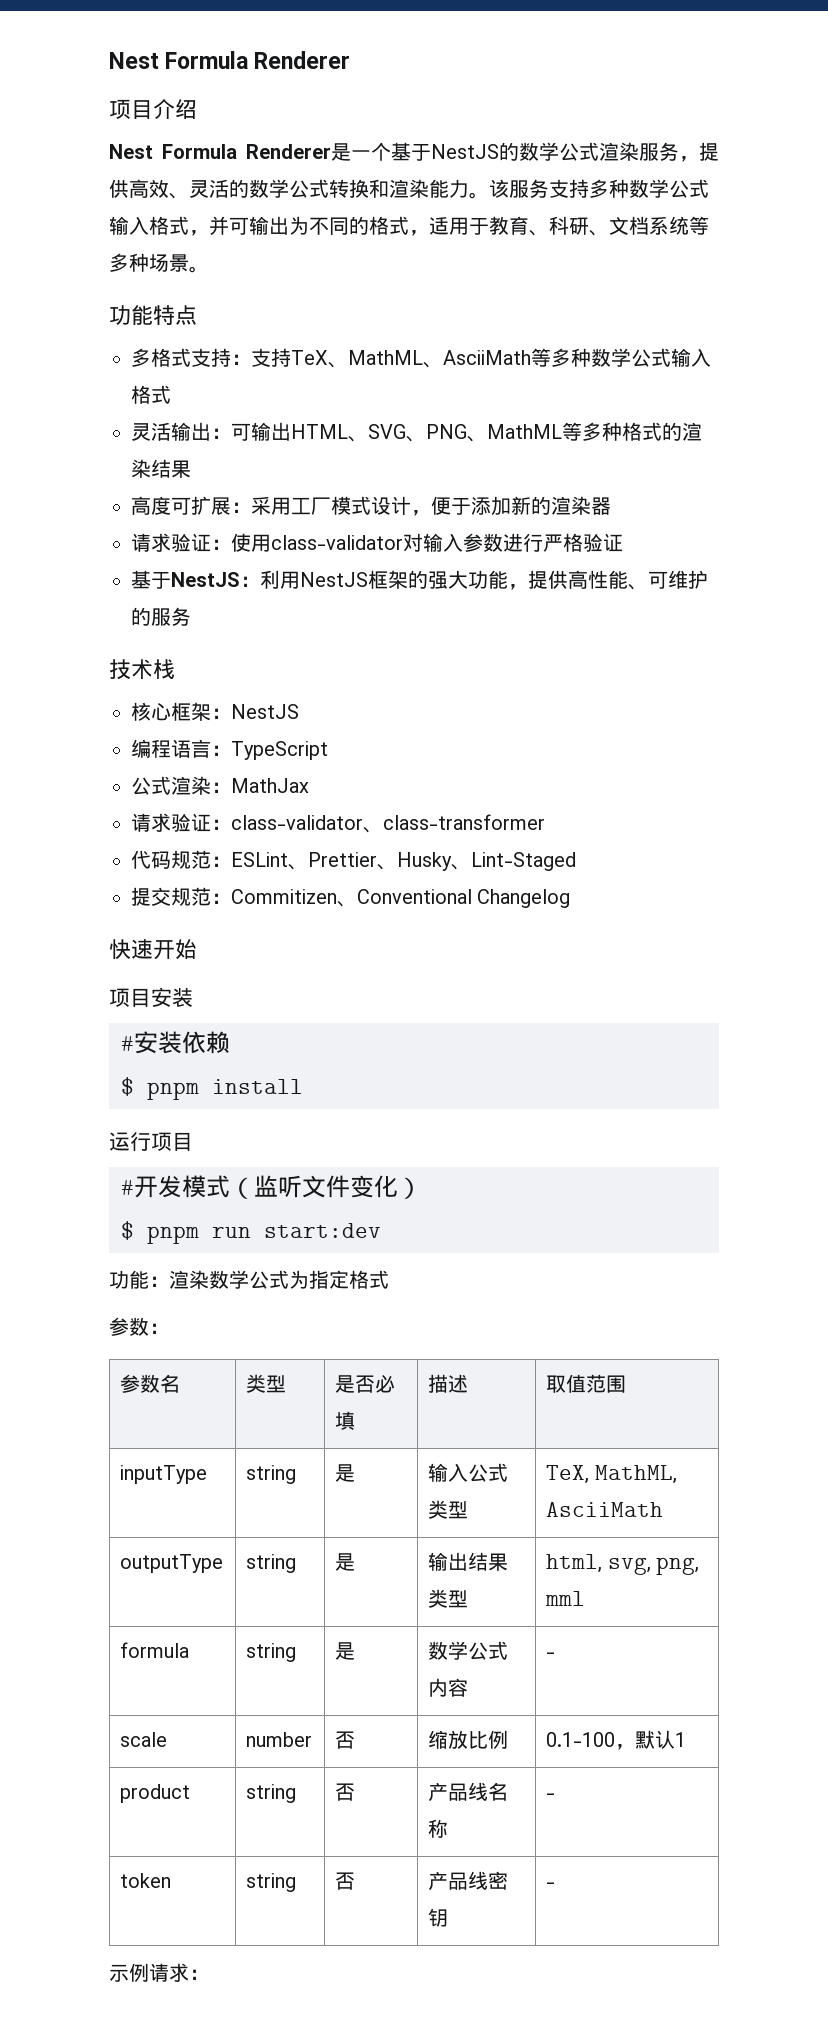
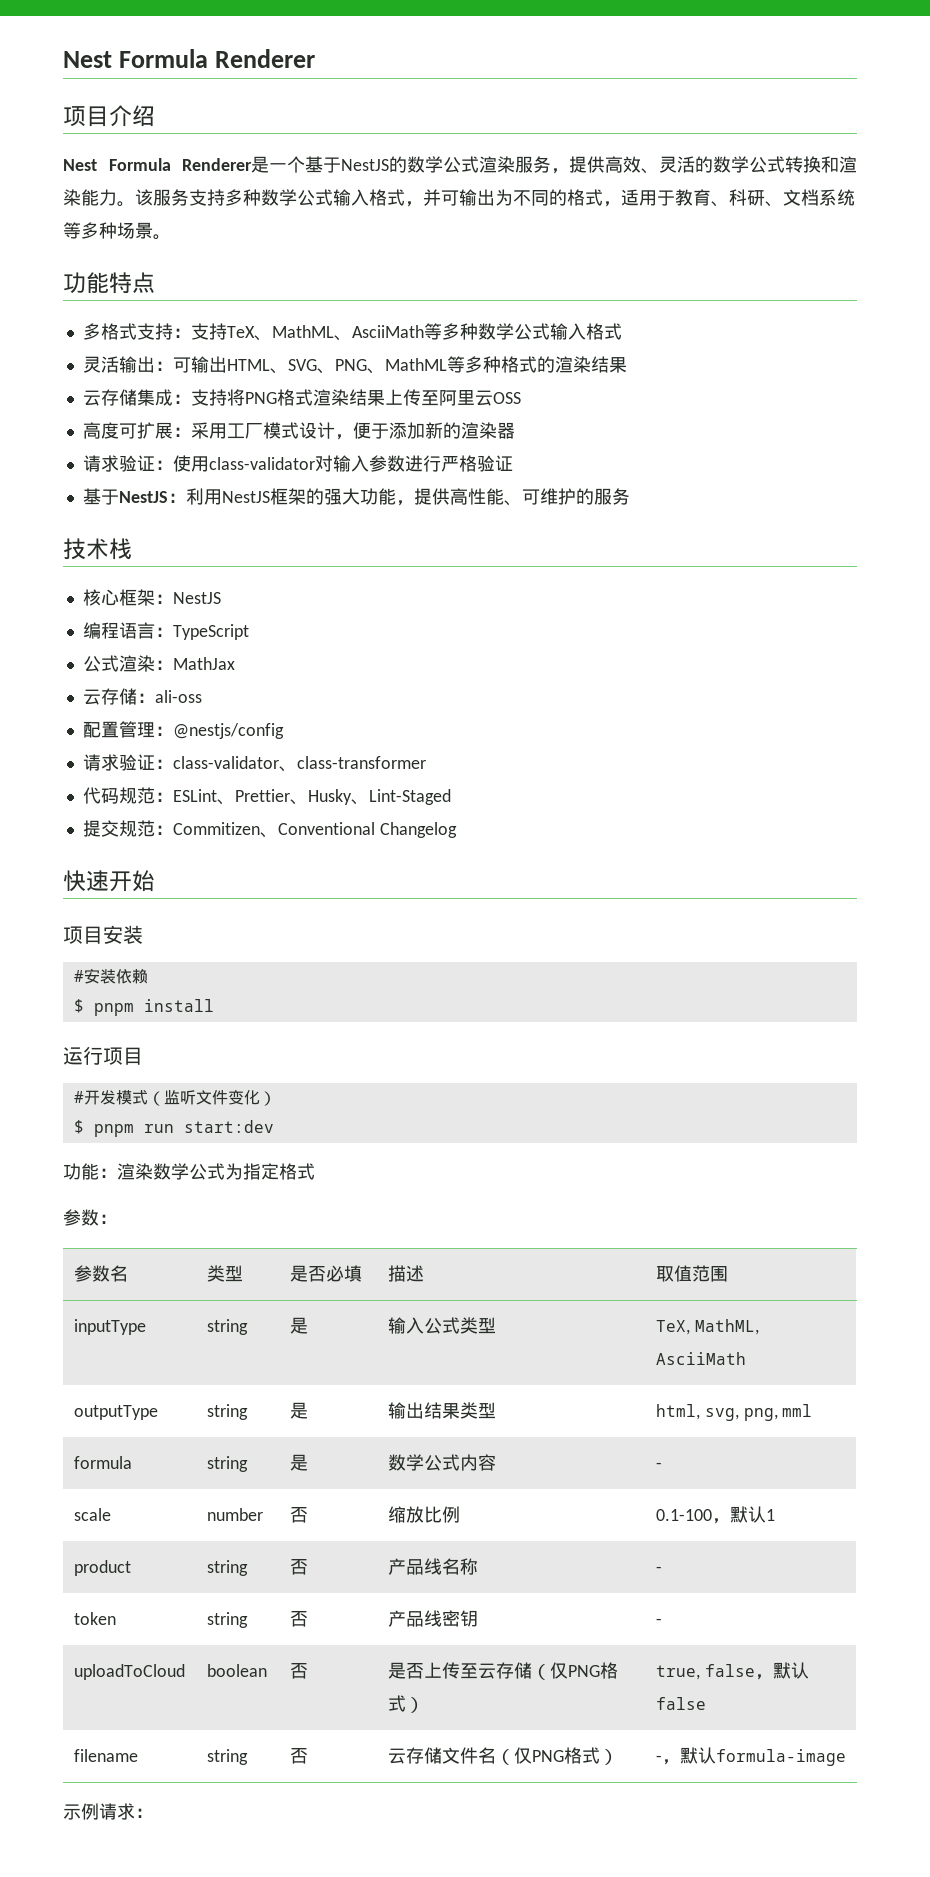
(191, 469) none -> [82,389,521,406] // 云存储集成：支持将PNG格式渲染结果上传至阿里云OSS
(309, 785) none -> [82,688,202,705] [82,721,284,739] // 云存储：ali-oss // 配置管理：@nestjs/config
(556, 1885) none -> [73,1664,185,1680] [206,1664,267,1677] [289,1663,308,1679] [387,1662,618,1680] [387,1695,424,1713] [655,1662,809,1680] [655,1697,706,1710] [73,1749,138,1762] [206,1749,248,1765] [289,1748,308,1764] [387,1747,618,1765] [655,1747,846,1766] // uploadToCloud | boolean | 否 | 是否上传至云存储（仅PNG格式） | true, false，默认false // filename | string | 否 | 云存储文件名（仅PNG格式） | -，默认formula-image

